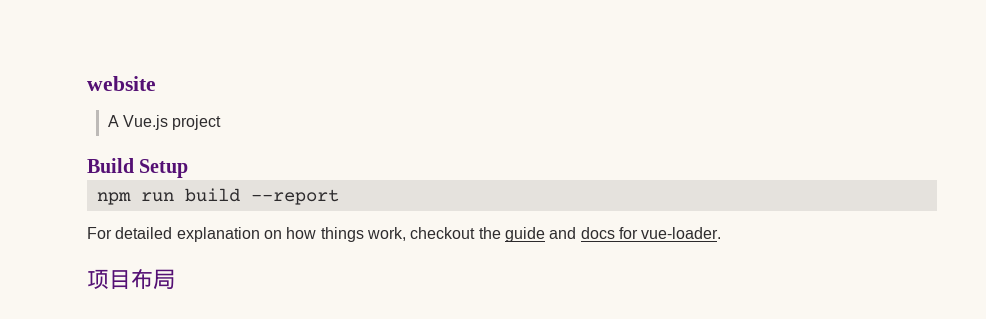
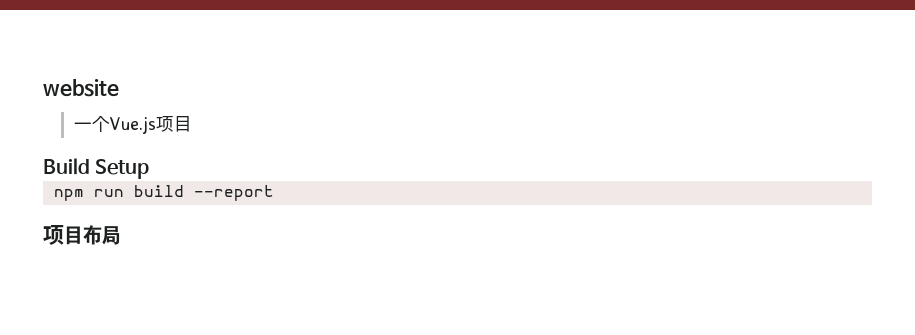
[107,115,222,130] A Vue.js project -> [73,115,192,134] 一个Vue.js项目
[87,227,722,242] // For detailed explanation on how things work, checkout the guide and docs for vue-loader. -> (274, 193) none

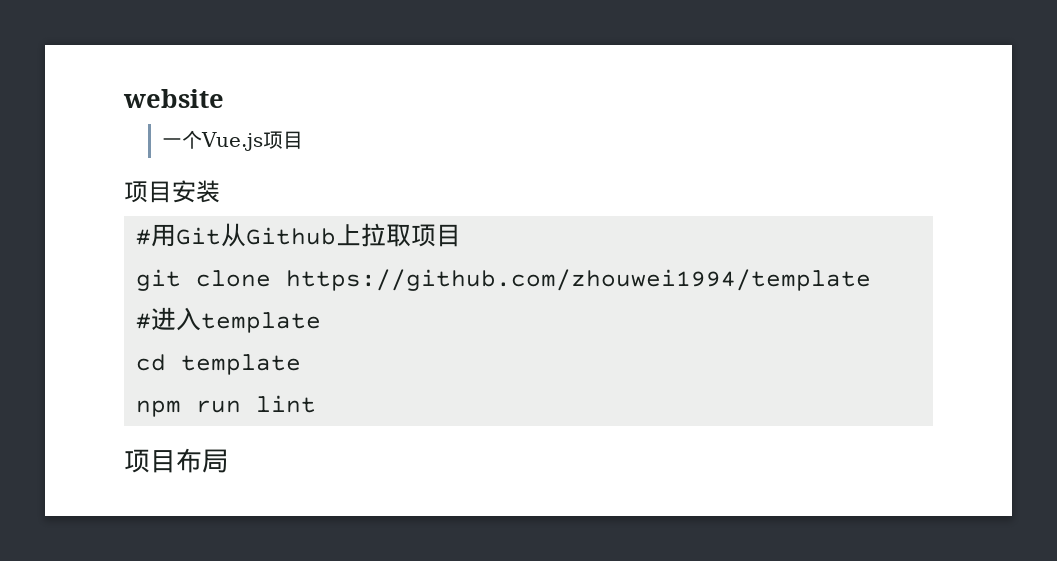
[43,158,150,179] Build Setup -> [124,180,220,203] [136,223,461,247] [136,269,871,291] [136,307,321,333] [136,354,301,375] 项目安装 // #用Git从Github上拉取项目 // git clone https://github.com/zhouwei1994/template // #进入template // cd template
[133,185,274,201] build --report -> [256,395,316,413] lint

